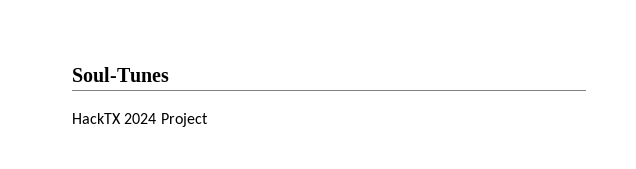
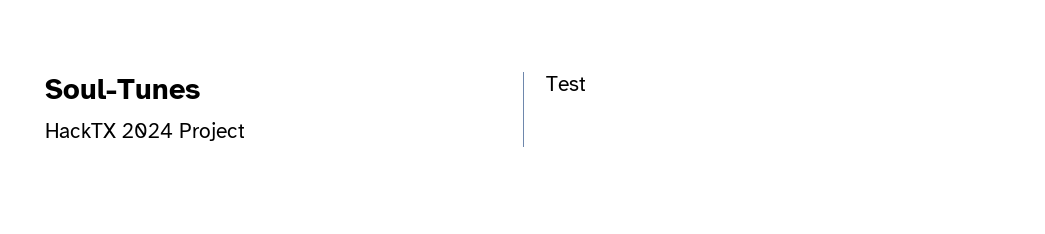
(208, 120) none -> [546,76,586,91] // Test

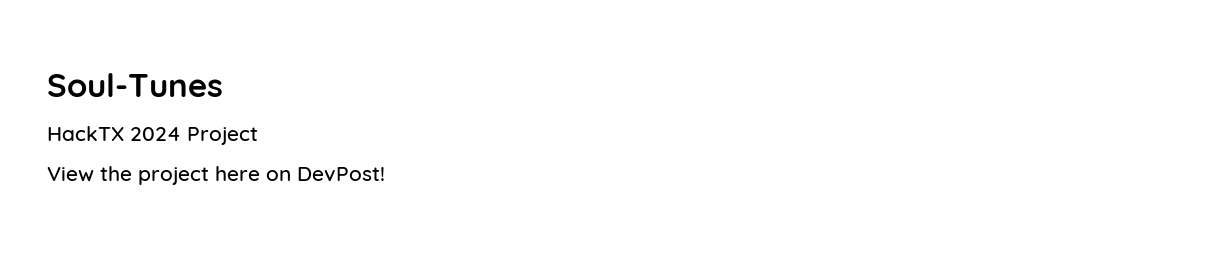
[546,76,586,91] Test -> [47,166,385,185] View the project here on DevPost!

